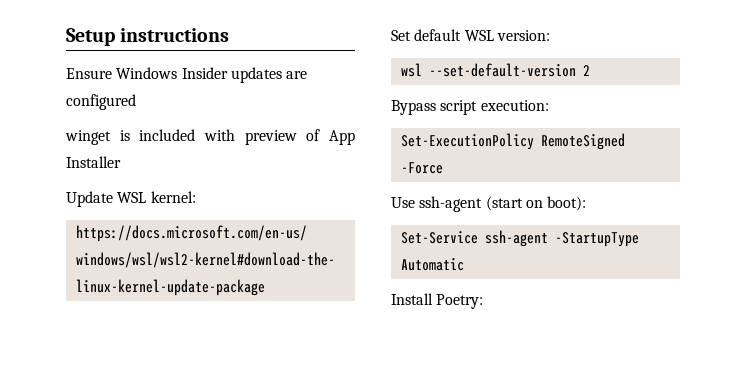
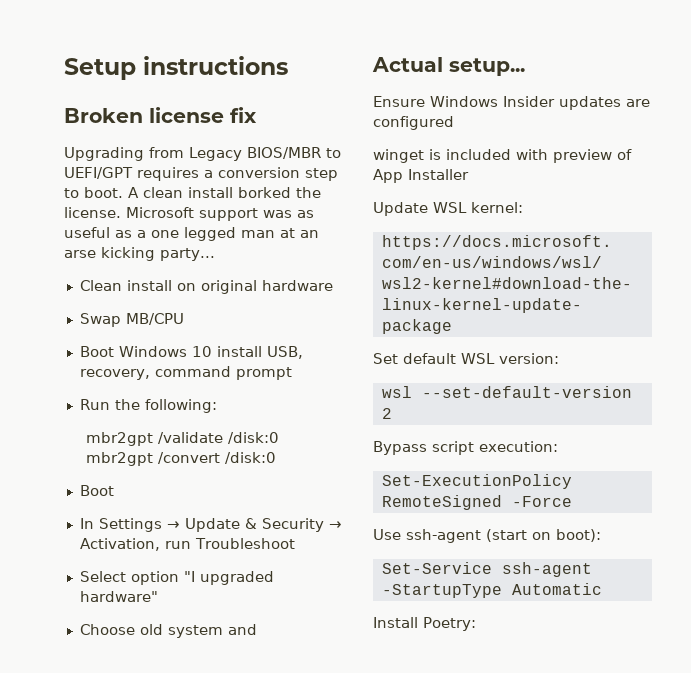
(230, 35) none -> [64,107,257,123] [64,147,341,161] [64,167,338,181] [64,187,321,198] [64,207,314,221] [64,227,319,241] [64,247,215,261] [79,280,333,294] [79,313,184,327] [79,346,303,359] [79,366,292,380] [79,399,217,413] [85,432,279,446] [85,452,276,466] [79,485,114,496] [79,518,342,532] [79,538,295,551] [79,571,274,585] [79,591,158,602] [79,624,257,638] [372,57,525,76] // Broken license fix // Upgrading from Legacy BIOS/MBR to UEFI/GPT requires a conversion step to boot. A clean install borked the license. Microsoft support was as useful as a one legged man at an arse kicking party... // Clean install on original hardware // Swap MB/CPU // Boot Windows 10 install USB, recovery, command prompt // Run the following: // mbr2gpt /validate /disk:0 mbr2gpt /convert /disk:0 // Boot // In Settings → Update & Security → Activation, run Troubleshoot // Select option "I upgraded hardware" // Choose old system and // Actual setup...

